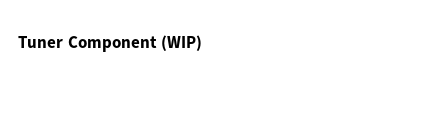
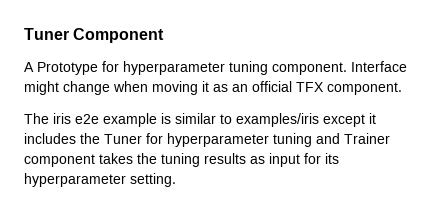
[161,35,203,51] (WIP) -> [24,61,407,75] [24,81,402,95] [24,113,376,127] [24,133,390,147] [24,153,339,167] [24,173,176,187] // A Prototype for hyperparameter tuning component. Interface might change when moving it as an official TFX component. // The iris e2e example is similar to examples/iris except it includes the Tuner for hyperparameter tuning and Trainer component takes the tuning results as input for its hyperparameter setting.

